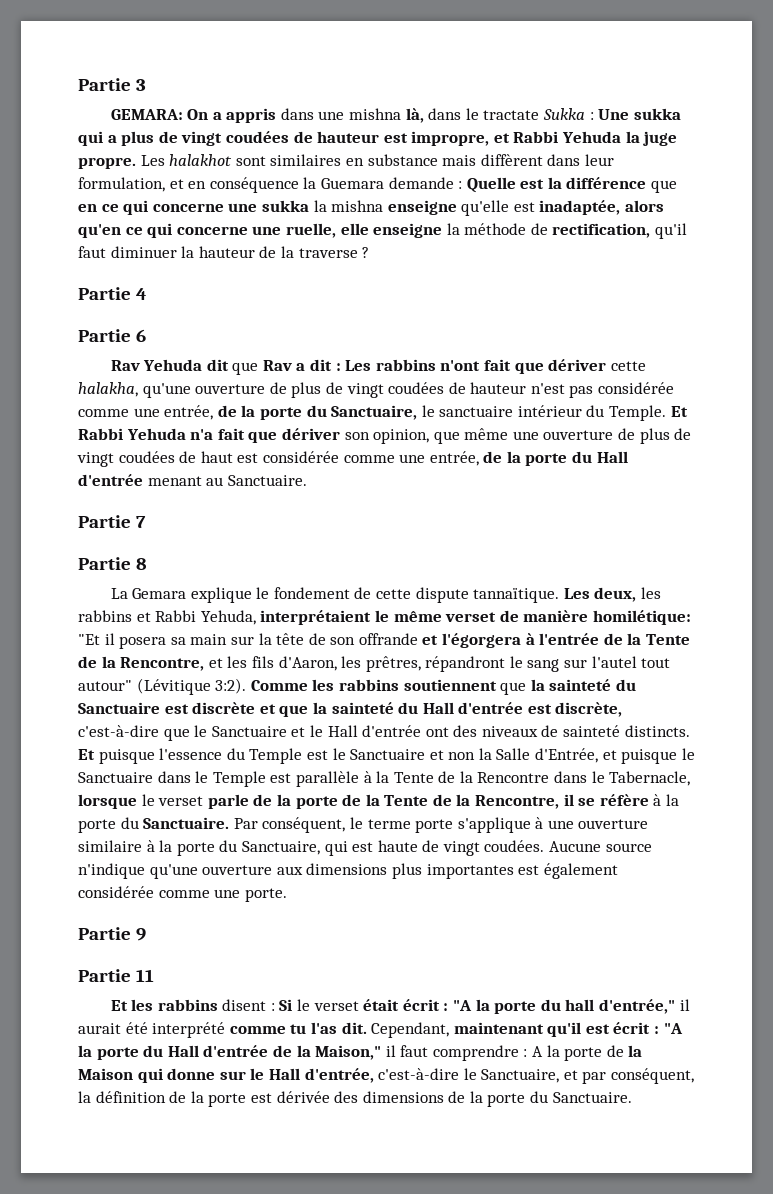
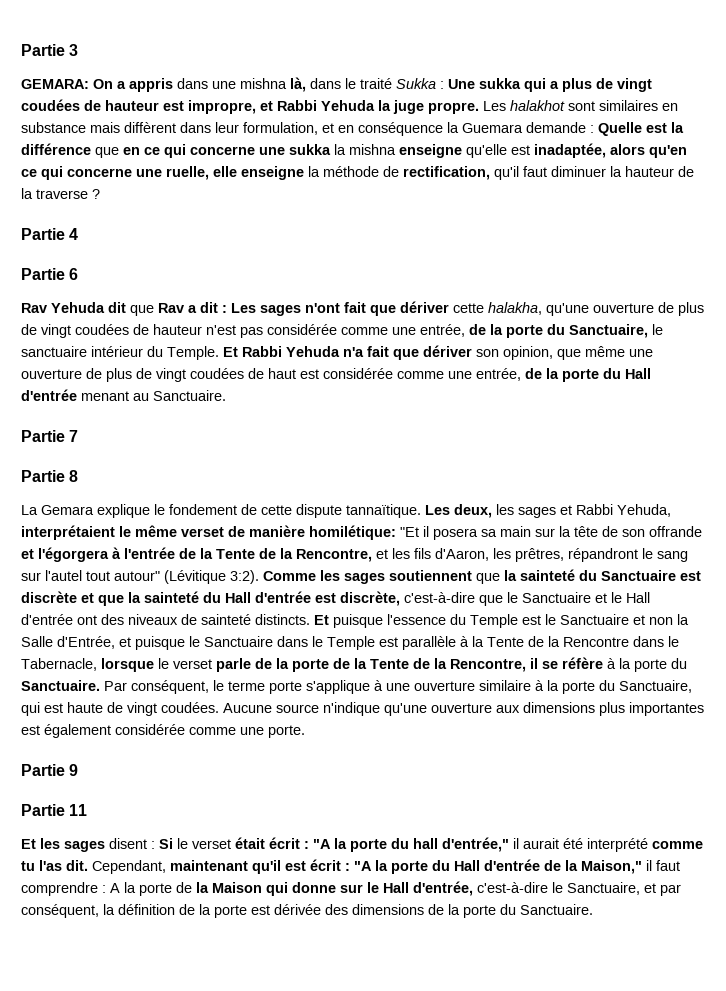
[483,110,540,120] tractate -> [360,78,392,89] traité
[375,359,436,371] rabbins -> [260,305,301,316] sages
[78,610,132,622] rabbins -> [518,507,556,518] sages
[338,679,399,691] rabbins -> [344,573,385,584] sages
[157,999,218,1011] rabbins -> [64,841,105,852] sages

